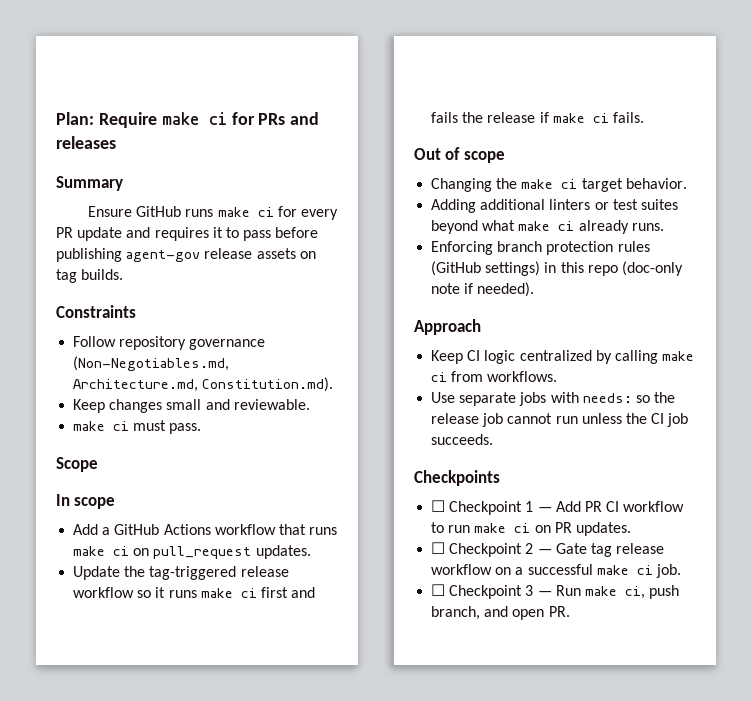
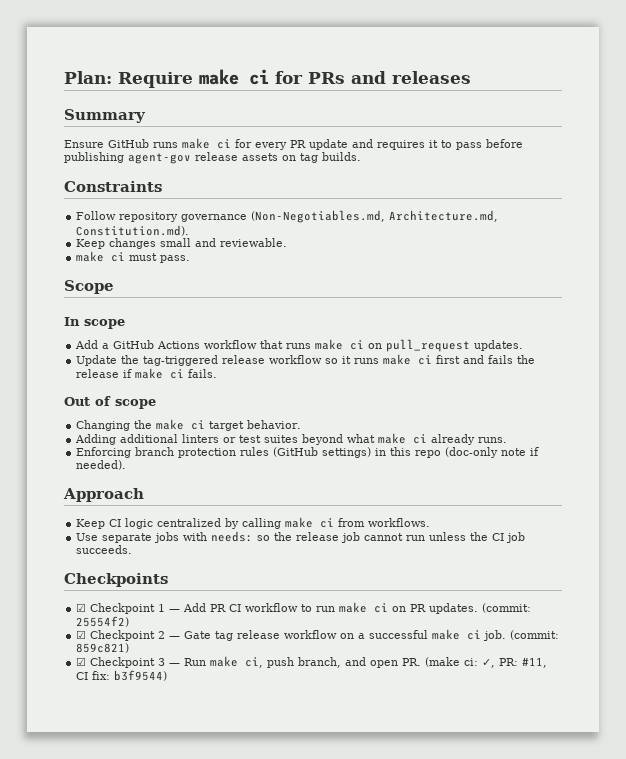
[431,500,446,512] ☐ -> [76,603,87,612] ☑
[431,542,446,554] // ☐ -> [482,603,532,613] [76,616,130,627] [76,630,87,639] (commit: 25554f2) // ☑
[431,584,446,596] // ☐ -> [510,630,560,640] [76,643,130,653] [76,657,87,666] (commit: 859c821) // ☑
(570, 611) none -> [425,657,548,668] [76,670,168,681] (make ci: ✓, PR: #11, CI fix: b3f9544)

